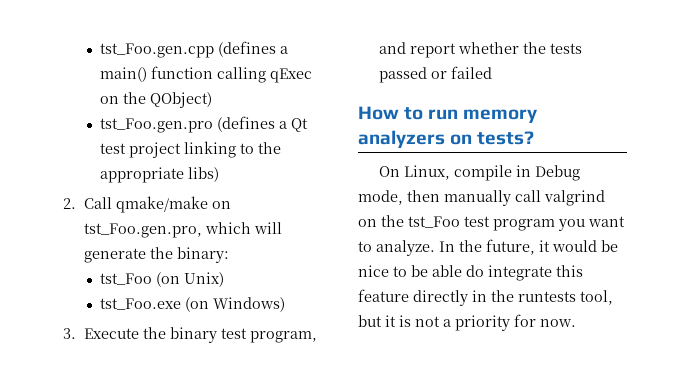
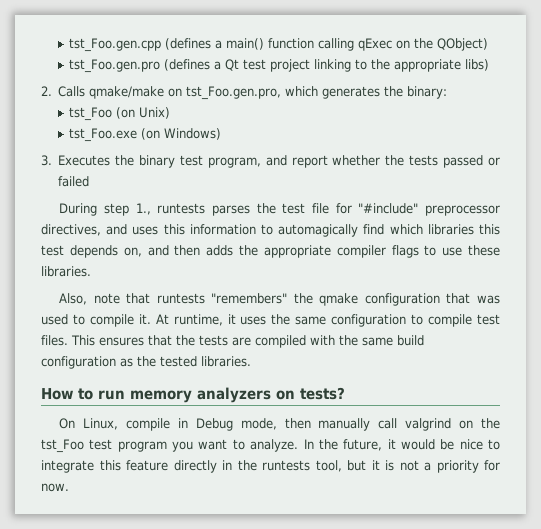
[84,197,113,209] Call -> [58,86,86,97] Calls
[254,222,283,234] [84,248,147,263] will generate -> [322,86,381,99] generates
[84,328,140,339] Execute -> [58,155,111,166] Executes
(493, 72) none -> [59,203,500,216] [41,224,500,237] [41,245,500,258] [41,266,91,277] [59,293,500,306] [41,314,500,327] [41,335,424,348] [41,356,251,369] // During step 1., runtests parses the test file for "#include" preprocessor directives, and uses this information to automagically find which libraries this test depends on, and then adds the appropriate compiler flags to use these libraries. // Also, note that runtests "remembers" the qmake configuration that was used to compile it. At runtime, it uses the same configuration to compile test files. This ensures that the tests are compiled with the same build configuration as the tested libraries.
[411,265,484,277] be able do -> (500, 444) none

